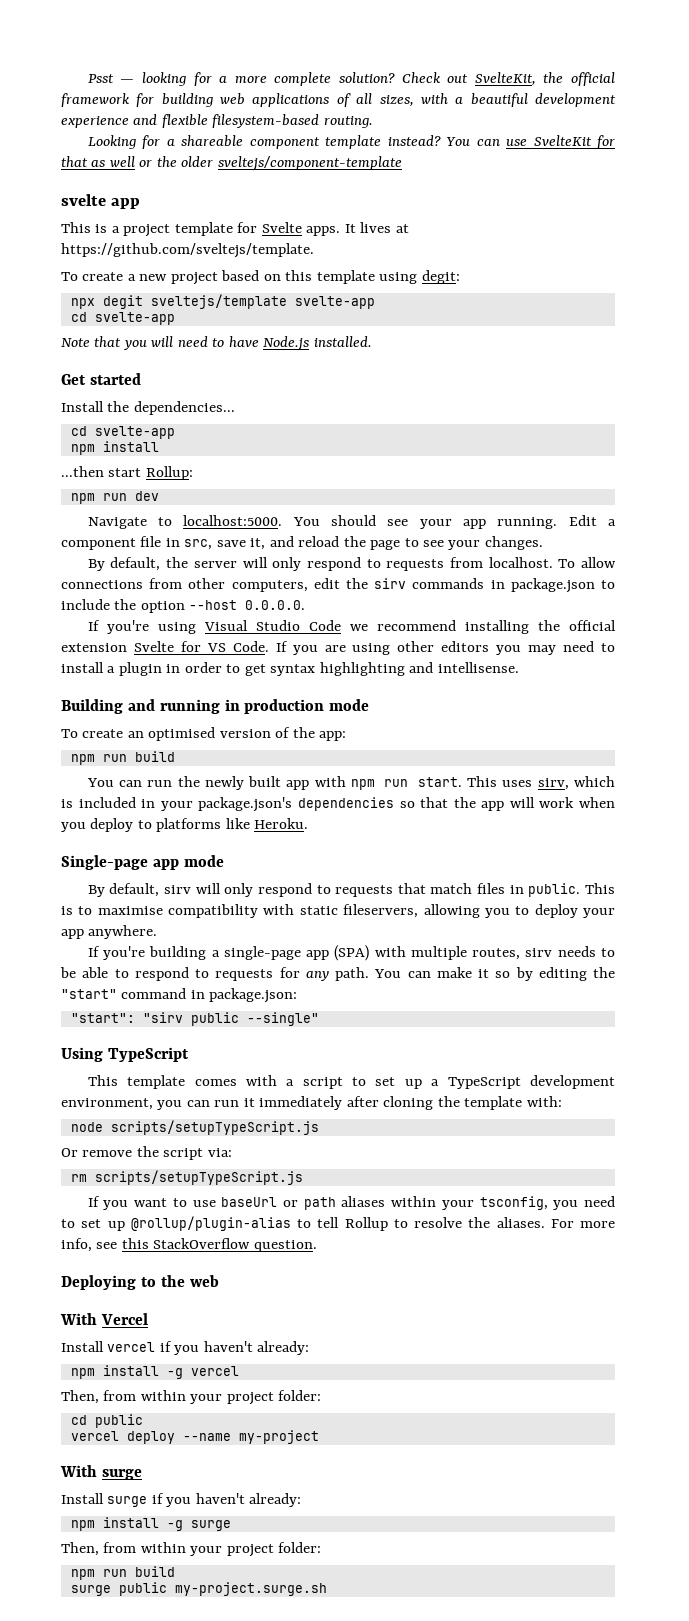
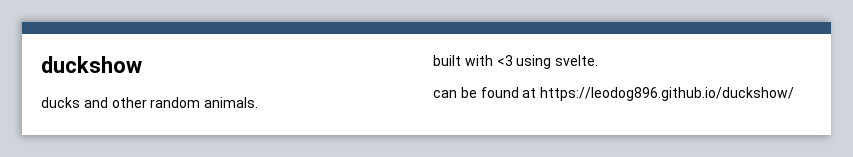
[87,72,615,86] [61,93,617,107] [61,114,373,128] [87,135,615,149] [61,156,402,171] [61,194,141,209] [61,222,409,237] [61,243,314,258] [61,270,460,285] [70,294,375,309] [70,312,175,325] [61,336,372,351] [61,373,141,385] [61,401,235,415] [70,426,175,439] [70,441,159,455] [61,466,193,480] [70,491,159,504] [87,515,616,529] [61,536,543,550] [87,557,616,571] [61,578,615,593] [61,599,306,613] [87,620,616,634] [61,641,616,655] [61,662,519,676] [61,699,370,714] [61,727,347,741] [70,751,175,765] [86,776,616,790] [61,797,615,812] [61,818,309,832] [61,855,224,870] [87,883,616,897] [61,904,616,918] [61,925,158,939] [87,945,616,961] [60,967,615,981] [61,988,298,1003] [70,1012,319,1026] [61,1047,189,1062] [87,1075,615,1089] [61,1096,562,1110] [70,1120,319,1135] [61,1146,232,1160] [70,1170,303,1185] [87,1196,615,1210] [61,1216,615,1231] [61,1238,317,1252] [61,1275,219,1290] [60,1313,148,1325] [61,1341,310,1355] [70,1365,239,1379] [61,1390,322,1405] [70,1414,143,1428] [70,1430,319,1444] [60,1465,142,1480] [61,1493,302,1507] [70,1517,231,1531] [61,1542,322,1557] [70,1566,175,1580] [70,1582,327,1596] Psst — looking for a more complete solution? Check out SvelteKit, the official framework for building web applications of all sizes, with a beautiful development experience and flexible filesystem-based routing. // Looking for a shareable component template instead? You can use SvelteKit for that as well or the older sveltejs/component-template // svelte app // This is a project template for Svelte apps. It lives at https://github.com/sveltejs/template. // To create a new project based on this template using degit: // npx degit sveltejs/template svelte-app // cd svelte-app // Note that you will need to have Node.js installed. // Get started // Install the dependencies... // cd svelte-app // npm install // ...then start Rollup: // npm run dev // Navigate to localhost:5000. You should see your app running. Edit a component file in src, save it, and reload the page to see your changes. // By default, the server will only respond to requests from localhost. To allow connections from other computers, edit the sirv commands in package.json to include the option --host 0.0.0.0. // If you're using Visual Studio Code we recommend installing the official extension Svelte for VS Code. If you are using other editors you may need to install a plugin in order to get syntax highlighting and intellisense. // Building and running in production mode // To create an optimised version of the app: // npm run build // You can run the newly built app with npm run start. This uses sirv, which is included in your package.json's dependencies so that the app will work when you deploy to platforms like Heroku. // Single-page app mode // By default, sirv will only respond to requests that match files in public. This is to maximise compatibility with static fileservers, allowing you to deploy your app anywhere. // If you're building a single-page app (SPA) with multiple routes, sirv needs to be able to respond to requests for any path. You can make it so by editing the "start" command in package.json: // "start": "sirv public --single" // Using TypeScript // This template comes with a script to set up a TypeScript development environment, you can run it immediately after cloning the template with: // node scripts/setupTypeScript.js // Or remove the script via: // rm scripts/setupTypeScript.js // If you want to use baseUrl or path aliases within your tsconfig, you need to set up @rollup/plugin-alias to tell Rollup to resolve the aliases. For more info, see this StackOverflow question. // Deploying to the web // With Vercel // Install vercel if you haven't already: // npm install -g vercel // Then, from within your project folder: // cd public // vercel deploy --name my-project // With surge // Install surge if you haven't already: // npm install -g surge // Then, from within your project folder: // npm run build // surge public my-project.surge.sh -> [41,56,142,73] [41,97,259,108] [433,55,599,69] [433,87,795,101] duckshow // ducks and other random animals. // built with <3 using svelte. // can be found at https://leodog896.github.io/duckshow/

